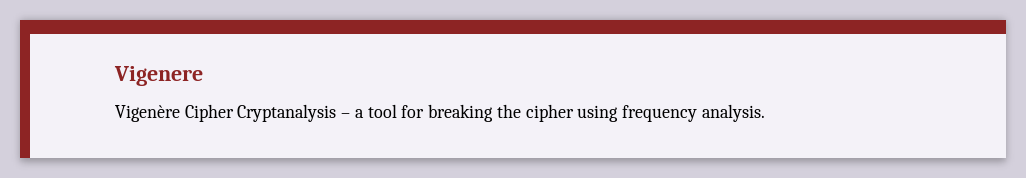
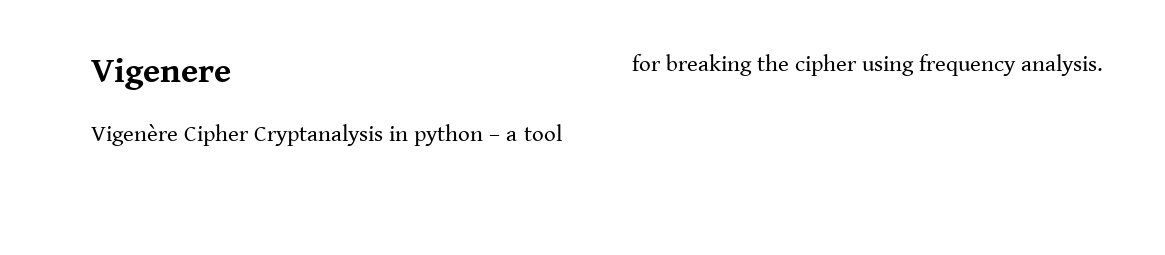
(337, 113) none -> [389,124,484,146] in python

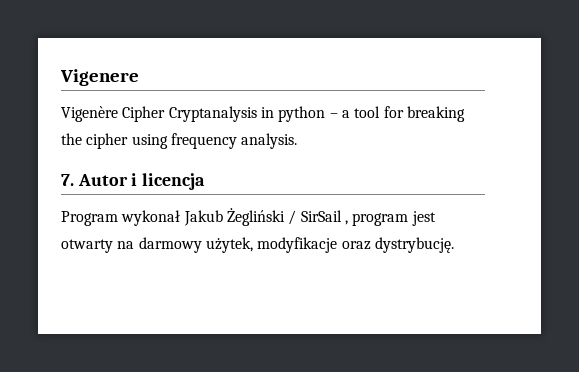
(1104, 65) none -> [61,173,206,190] [61,208,436,226] [61,237,454,253] // 7. Autor i licencja // Program wykonał Jakub Żegliński / SirSail , program jest otwarty na darmowy użytek, modyfikacje oraz dystrybucję.

